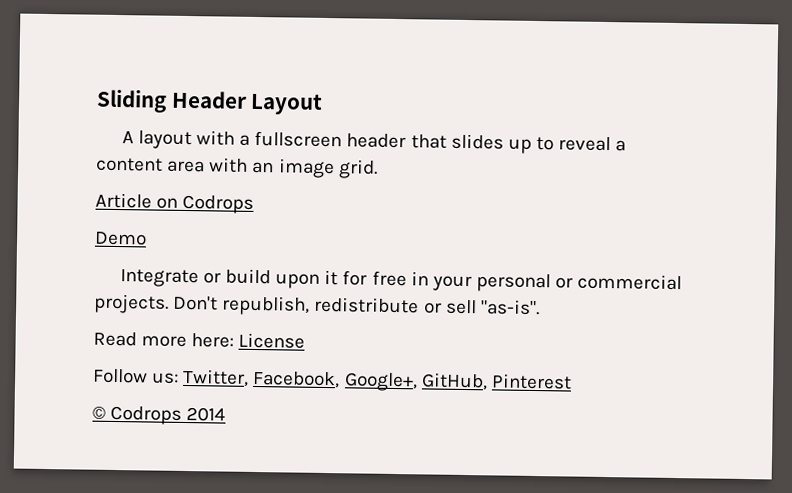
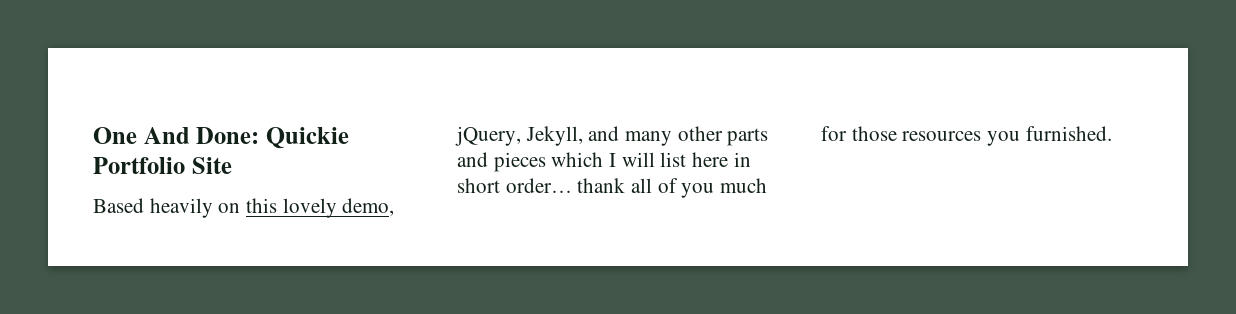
[96,88,324,115] [121,130,627,154] [96,157,378,179] [95,192,255,214] [94,231,147,246] [119,268,683,293] [94,293,540,316] [93,331,306,349] [93,368,572,392] [92,405,227,425] Sliding Header Layout // A layout with a fullscreen header that slides up to reveal a content area with an image grid. // Article on Codrops // Demo // Integrate or build upon it for free in your personal or commercial projects. Don't republish, redistribute or sell "as-is". // Read more here: License // Follow us: Twitter, Facebook, Google+, GitHub, Pinterest // © Codrops 2014 -> [93,127,349,149] [93,157,232,174] [93,198,395,218] [455,126,769,146] [457,152,751,172] [457,178,768,198] [821,126,1112,146] One And Done: Quickie Portfolio Site // Based heavily on this lovely demo, jQuery, Jekyll, and many other parts and pieces which I will list here in short order… thank all of you much for those resources you furnished.

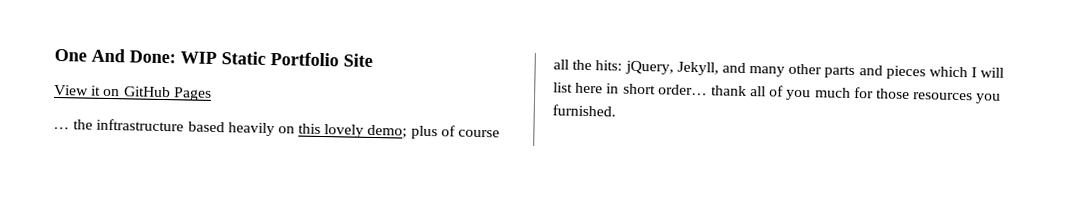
[265,127,349,149] Quickie -> [180,51,266,65] WIP Static
[93,198,395,218] Based heavily on this lovely demo, -> [54,84,212,101] [53,118,501,140] [553,59,623,71] View it on GitHub Pages // … the inftrastructure based heavily on this lovely demo; plus of course all the hits:

